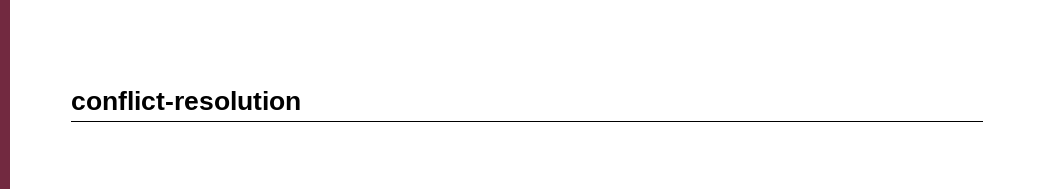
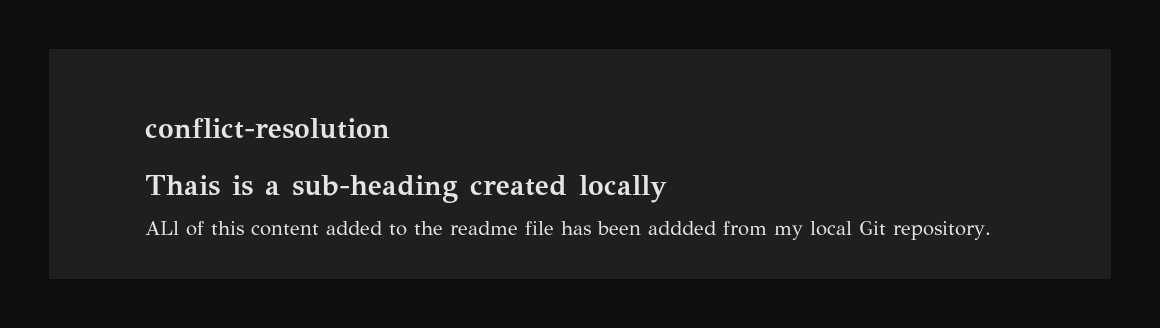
(301, 100) none -> [145,175,667,203] [145,221,991,240] // Thais is a sub-heading created locally // ALl of this content added to the readme file has been addded from my local Git repository.

